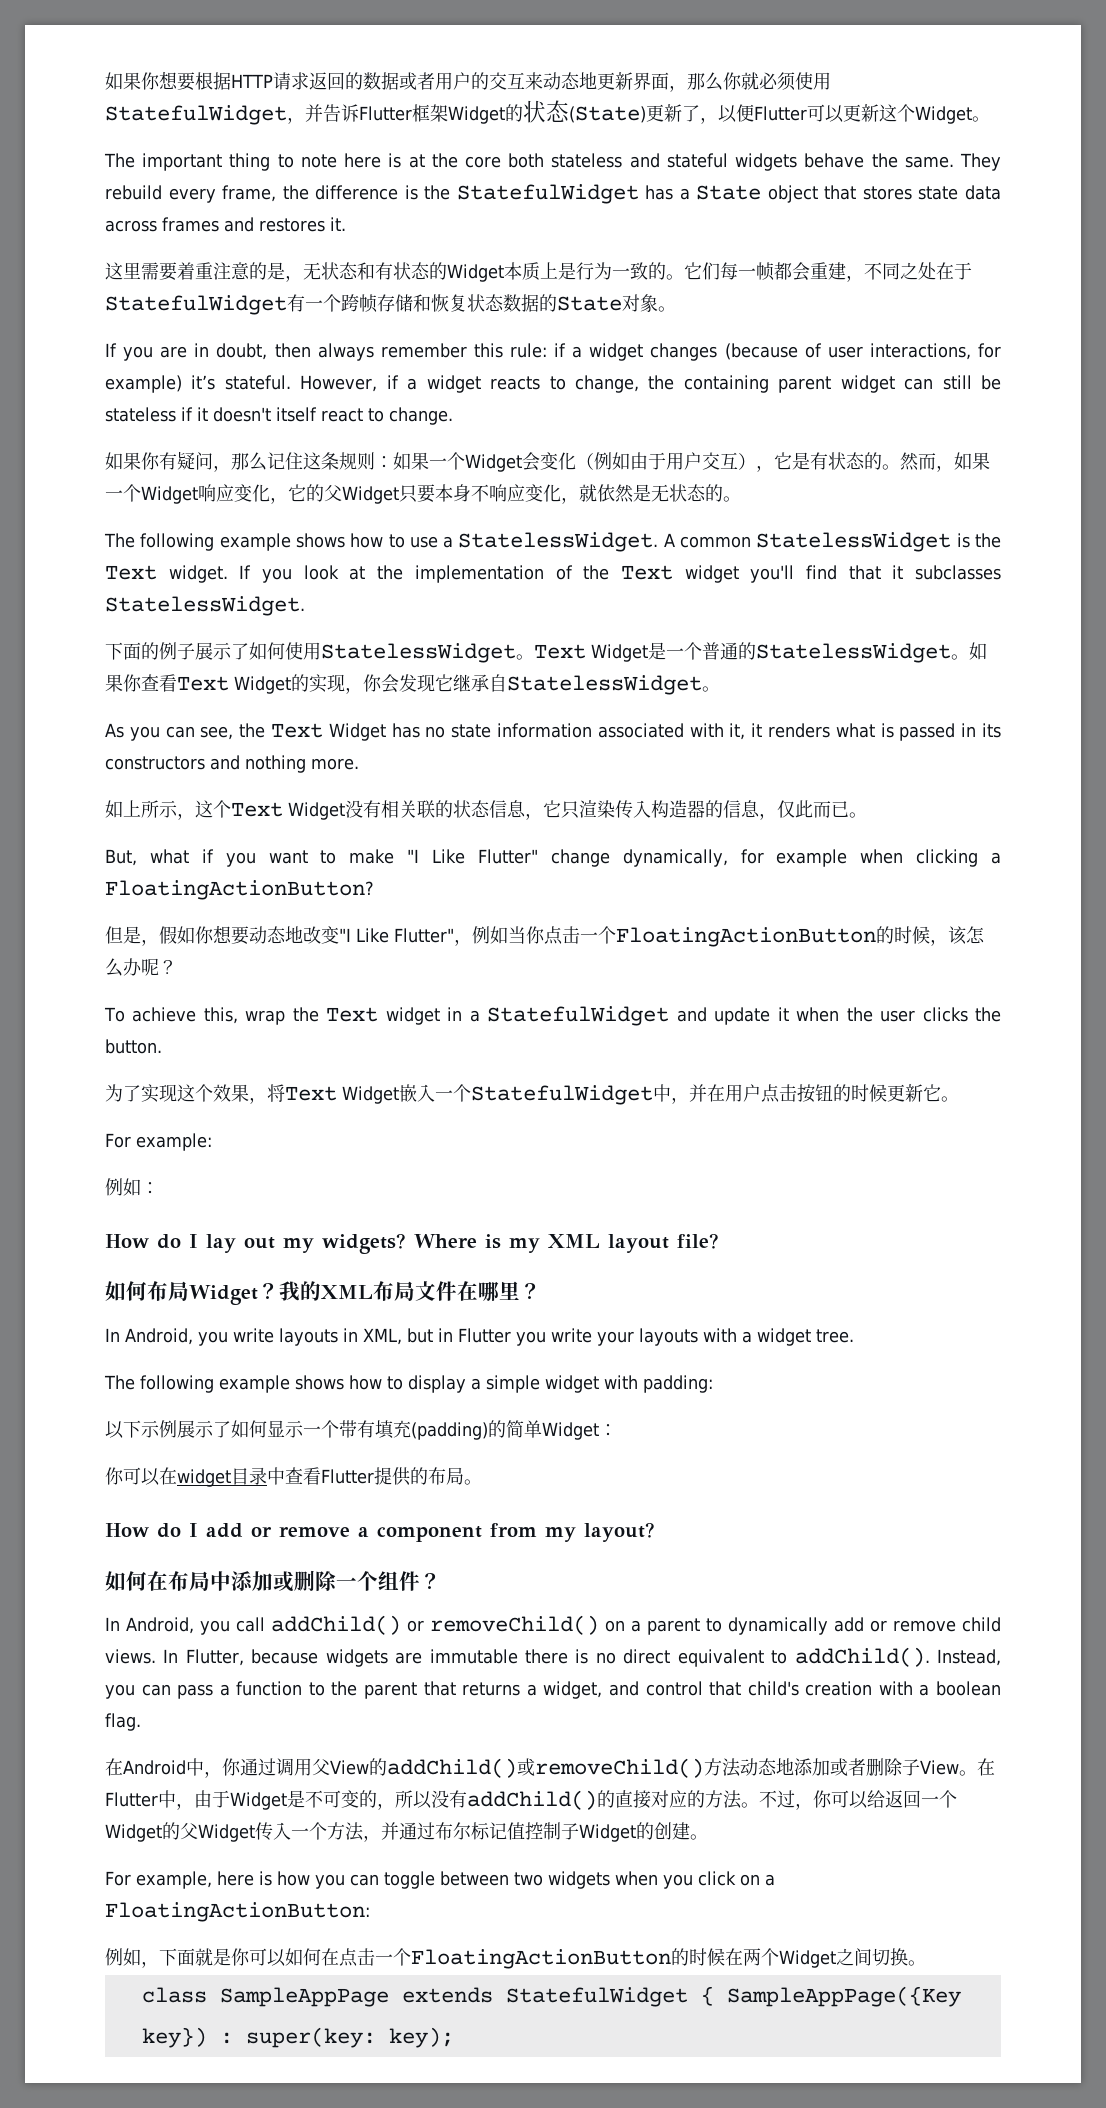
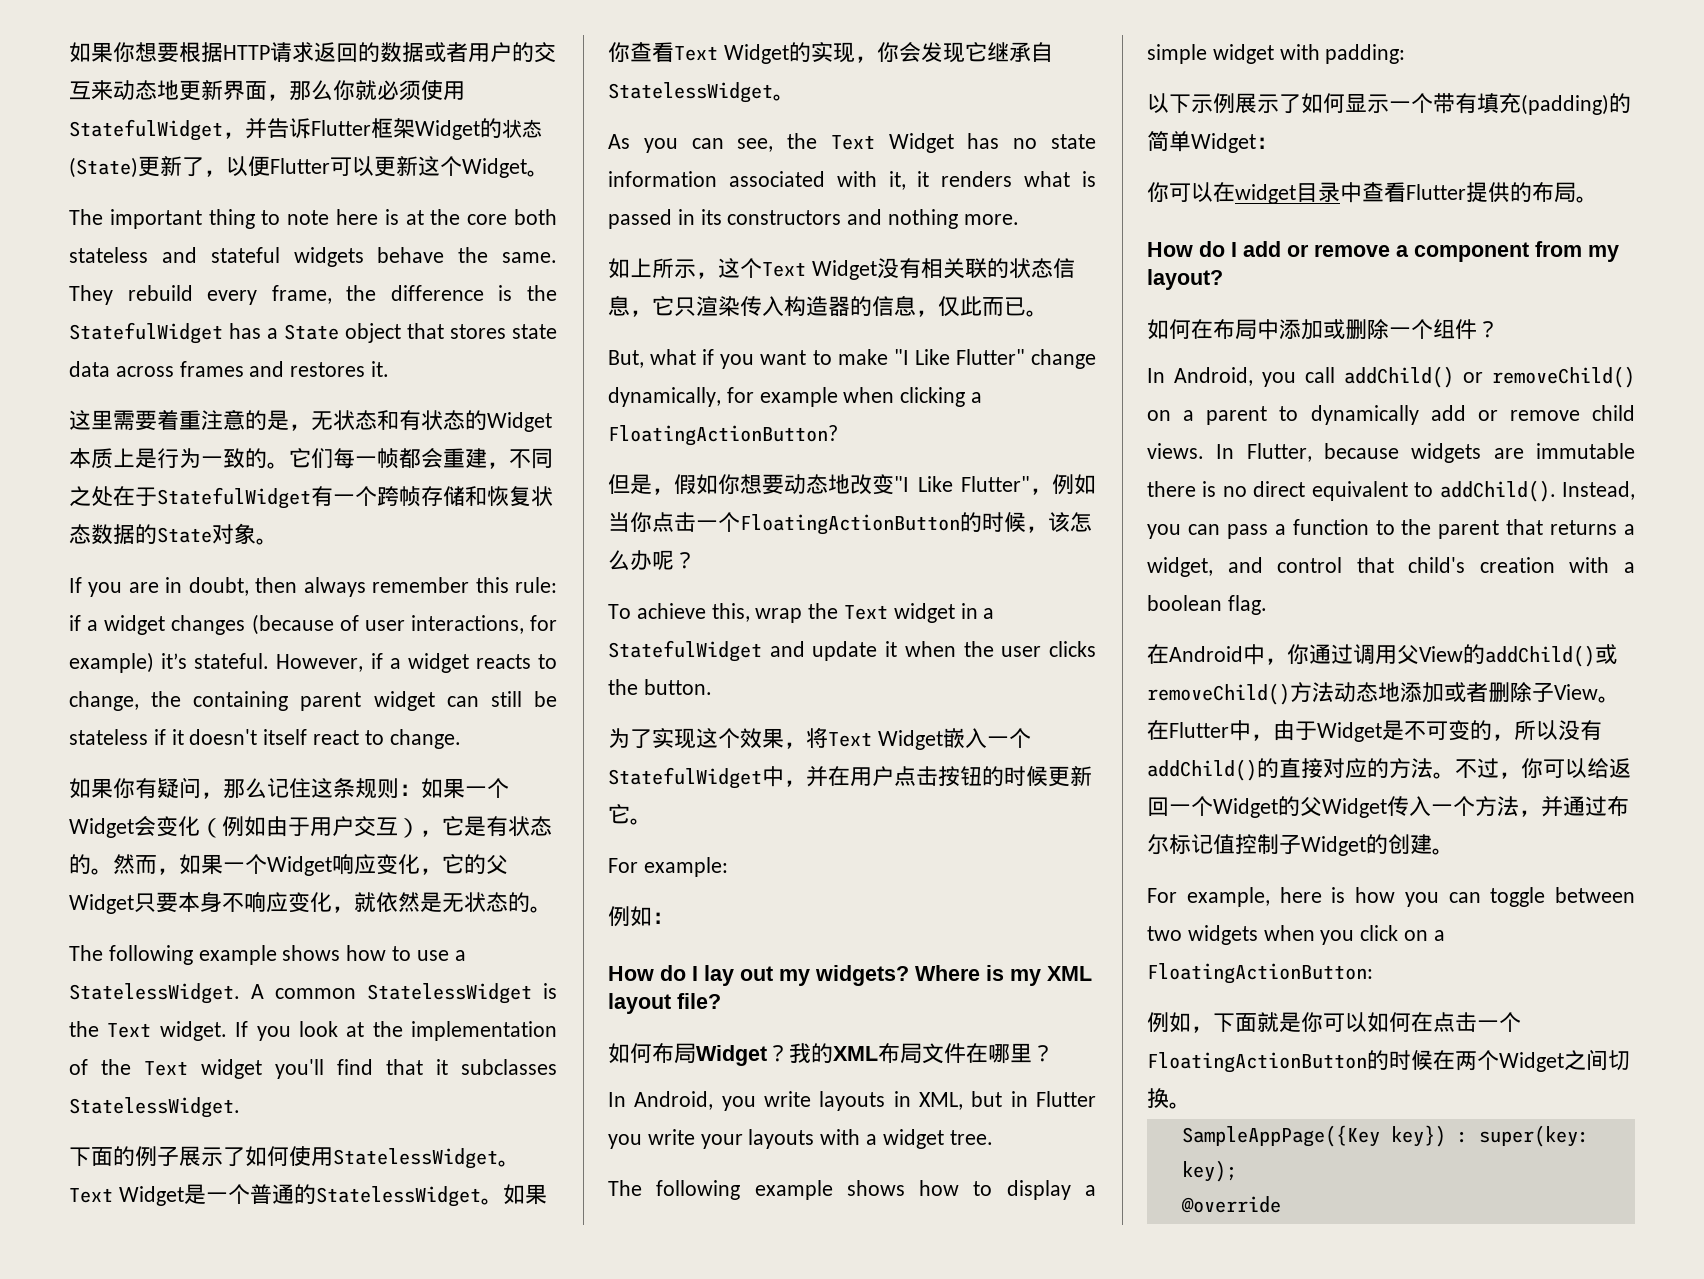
[141,1986,714,2007] class SampleAppPage extends StatefulWidget { -> (1191, 1105) none
(454, 2037) none -> [1180,1196,1281,1213] // @override

